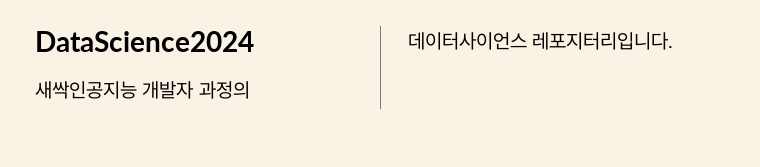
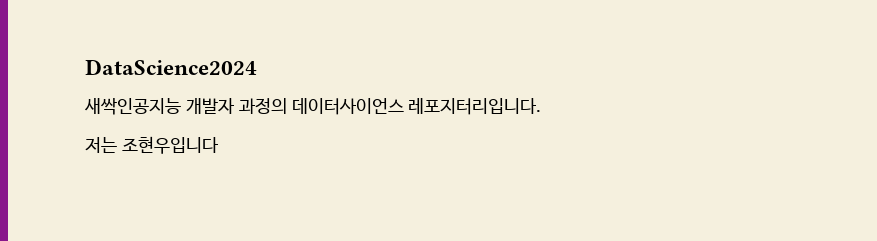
(674, 41) none -> [85,136,219,154] // 저는 조현우입니다

